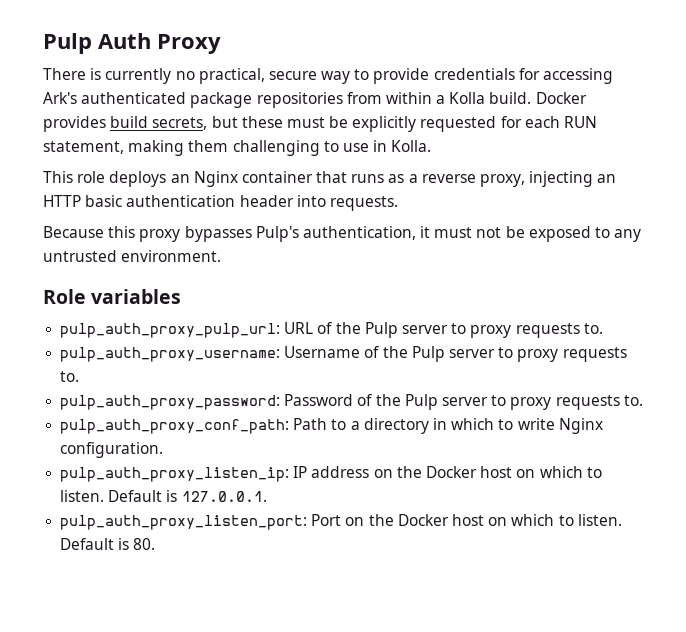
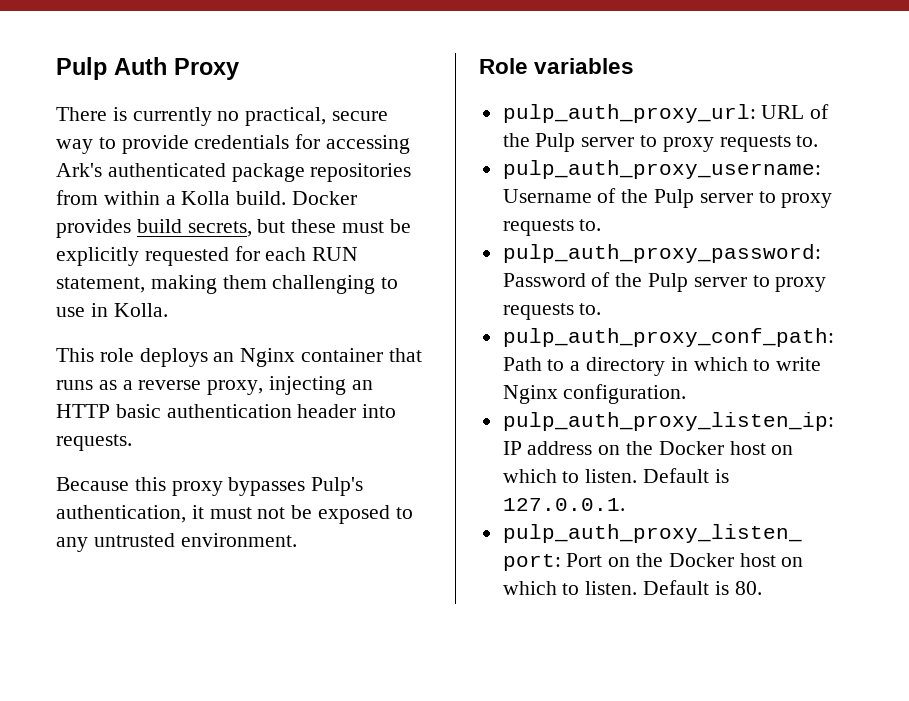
[60,323,281,338] pulp_auth_proxy_pulp_url: -> [502,104,756,123] pulp_auth_proxy_url:

